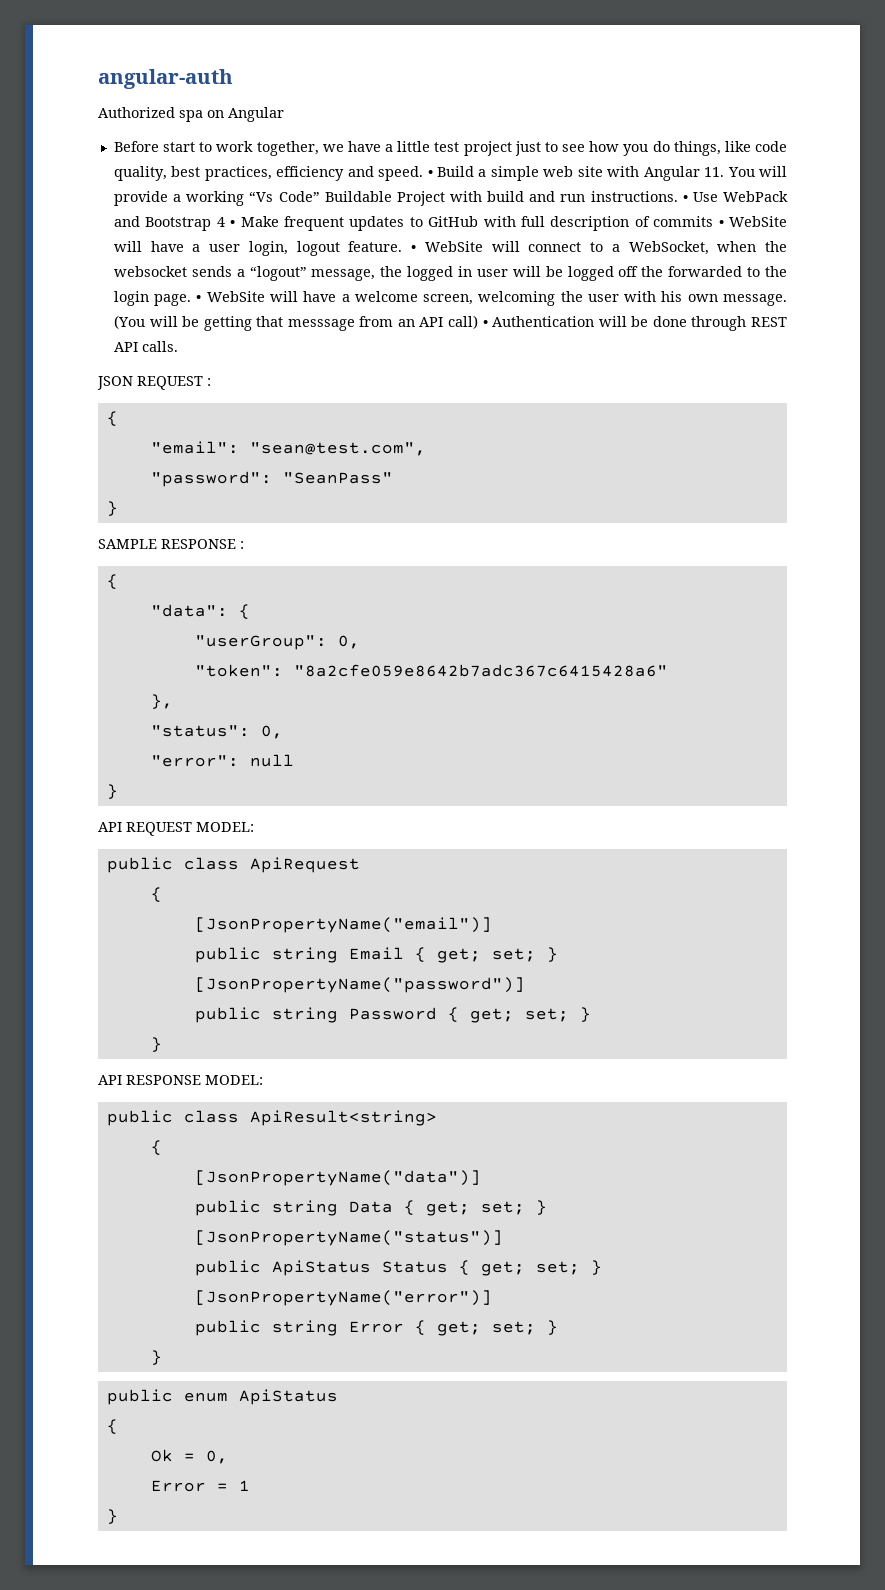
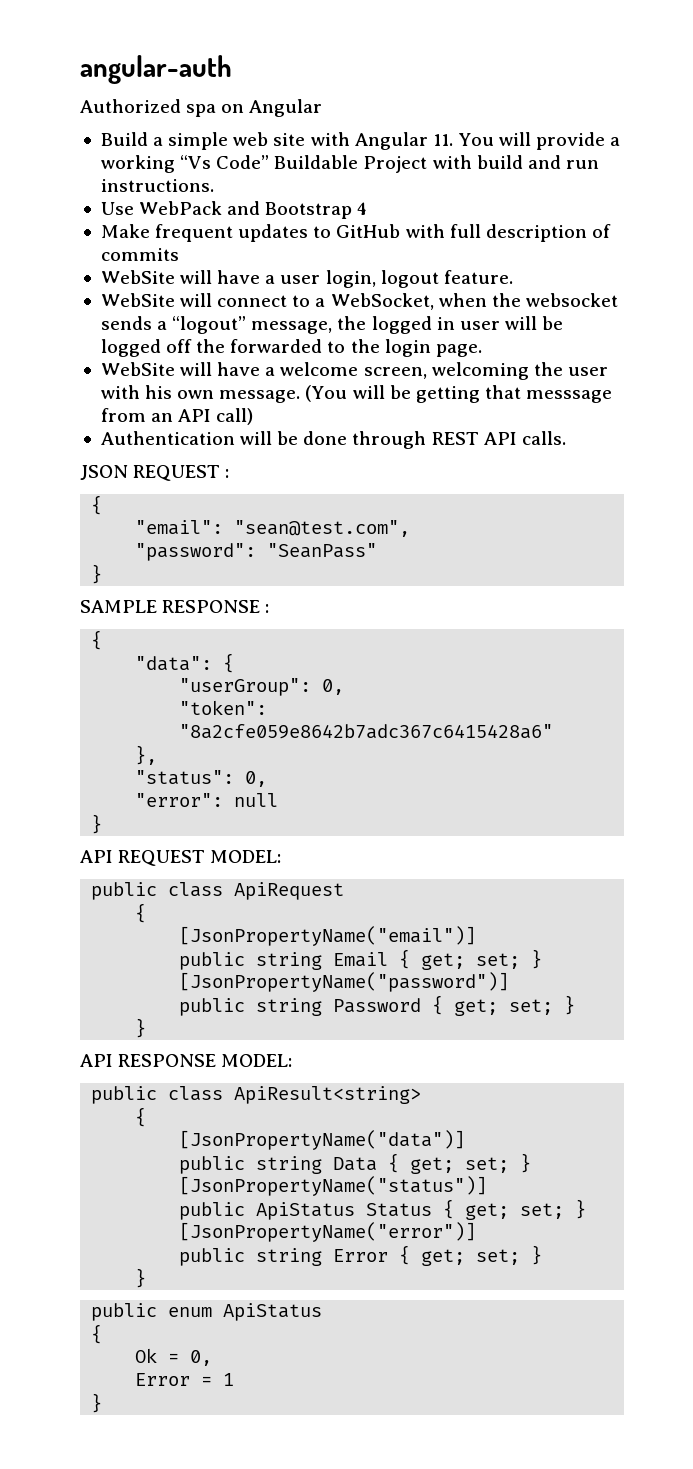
[113,141,788,156] [113,166,433,181] Before start to work together, we have a little test project just to see how you do things, like code quality, best practices, efficiency and speed. • -> (323, 108) none
[682,195,688,202] • -> (214, 185) //
[230,220,236,227] • -> (368, 208) //
[718,220,724,227] • -> (179, 254) //
[411,245,417,252] • -> (513, 277) //
[196,295,202,302] • -> (482, 350) //
[482,320,488,327] • -> (254, 416) //

